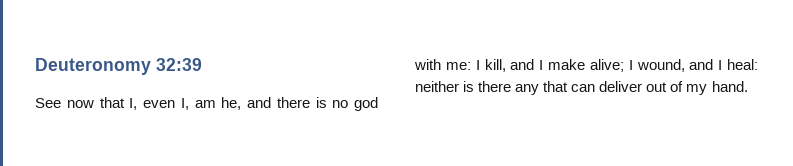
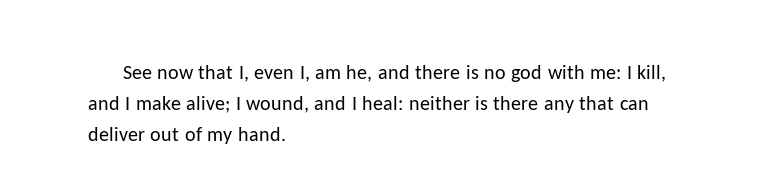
[35,58,202,75] Deuteronomy 32:39 // -> (122, 72) none

